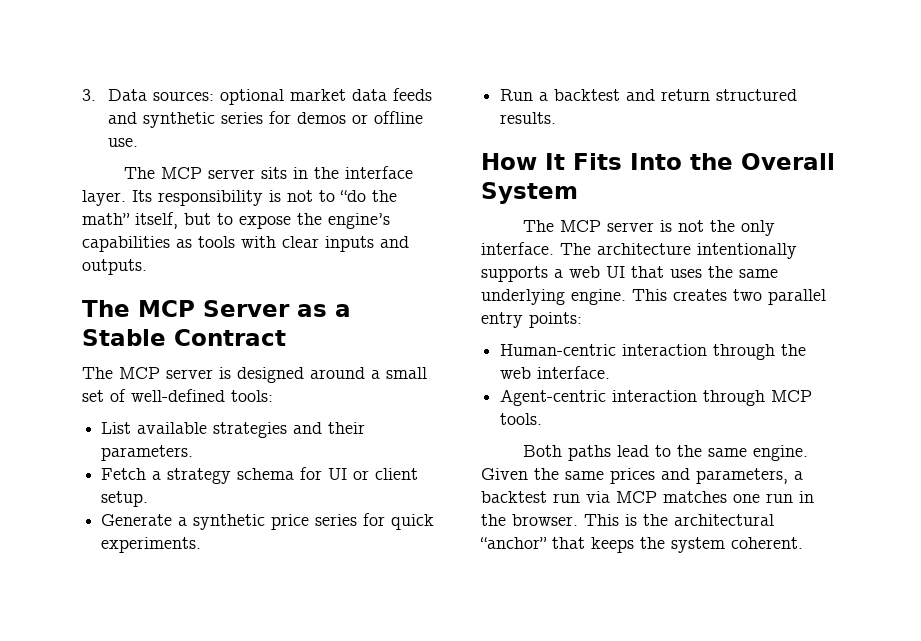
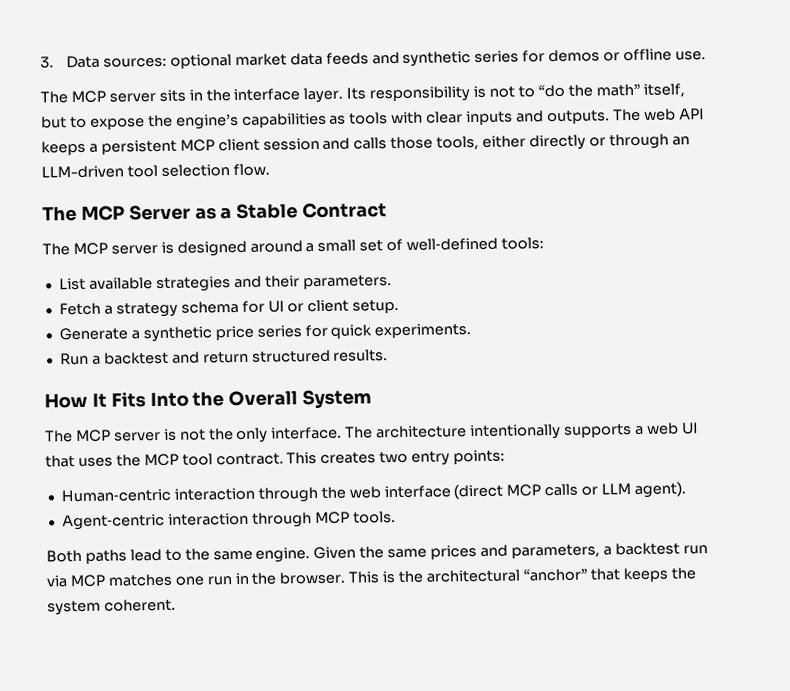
(147, 267) none -> [612,108,705,122] [41,133,690,156] [41,163,270,179] The web API keeps a persistent MCP client session and calls those tools, either directly or through an LLM-driven tool selection flow.
[739,269,778,278] [481,289,626,305] same underlying engine. -> [143,452,284,467] MCP tool contract.
[768,289,826,305] parallel -> (409, 457) none
[537,366,611,379] interface. -> [383,481,687,500] interface (direct MCP calls or LLM agent).

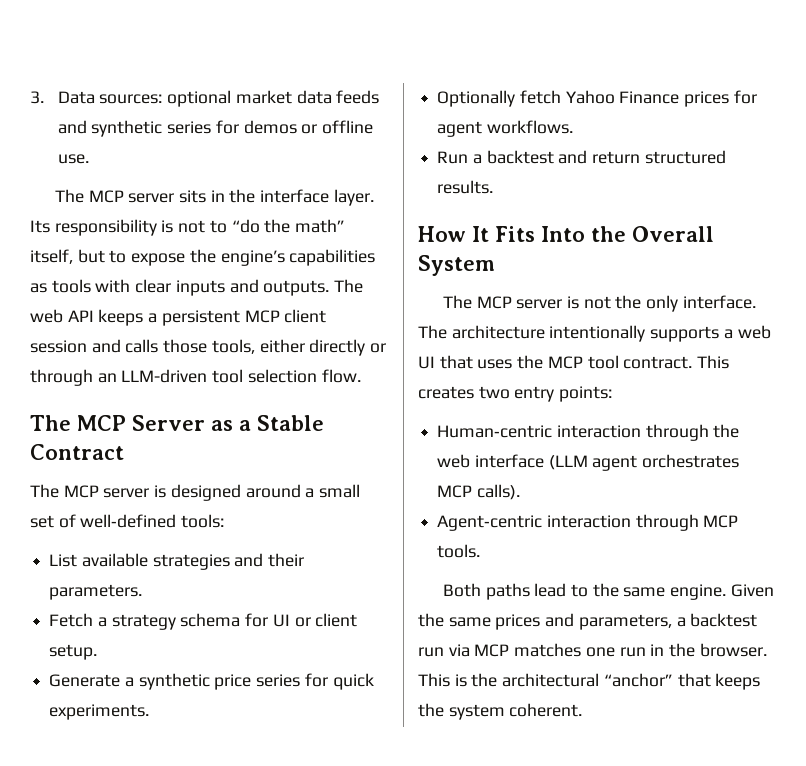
(472, 331) none -> [437,90,757,107] [437,120,573,137] // Optionally fetch Yahoo Finance prices for agent workflows.
[453,481,687,500] (direct MCP calls or LLM agent). -> [548,454,740,471] [437,484,520,500] (LLM agent orchestrates MCP calls).

